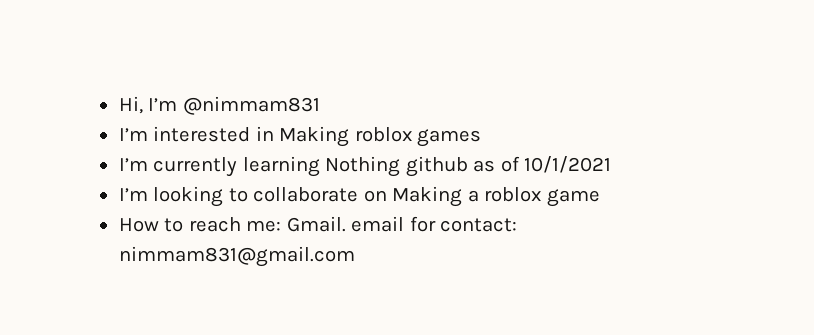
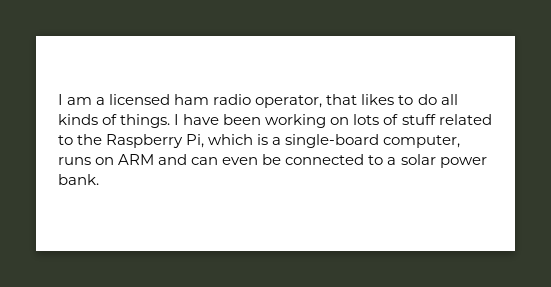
[118,96,320,115] [118,126,482,147] [118,156,612,177] [118,186,600,207] [118,216,518,232] [118,246,355,267] Hi, I’m @nimmam831 // I’m interested in Making roblox games // I’m currently learning Nothing github as of 10/1/2021 // I’m looking to collaborate on Making a roblox game // How to reach me: Gmail. email for contact: nimmam831@gmail.com -> [58,94,458,108] [58,114,492,128] [58,134,461,148] [58,154,487,168] [58,174,99,185] I am a licensed ham radio operator, that likes to do all kinds of things. I have been working on lots of stuff related to the Raspberry Pi, which is a single-board computer, runs on ARM and can even be connected to a solar power bank.

